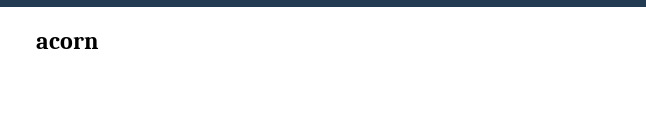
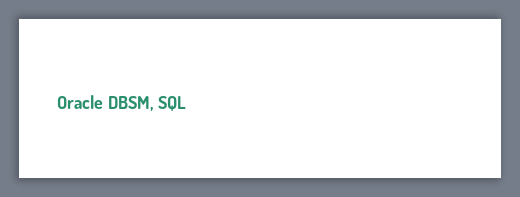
[36,36,99,49] acorn -> [57,95,186,111] Oracle DBSM, SQL

